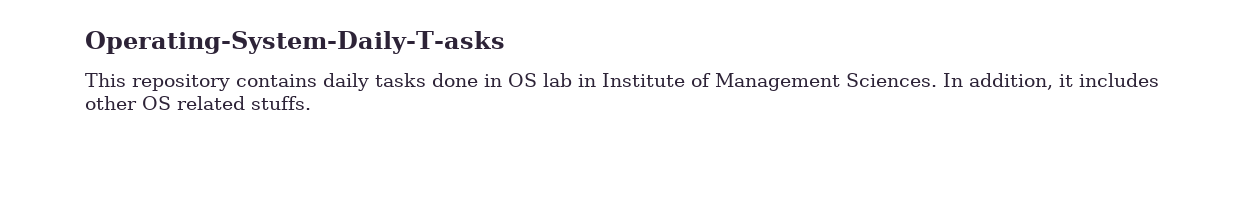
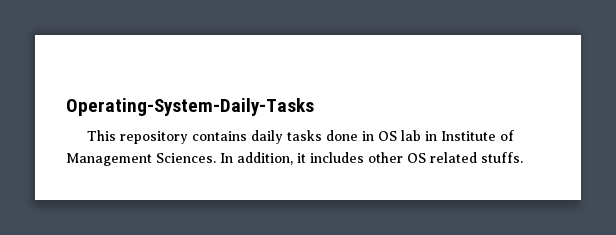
[85,31,505,54] Operating-System-Daily-T-asks -> [66,98,314,116] Operating-System-Daily-Tasks

